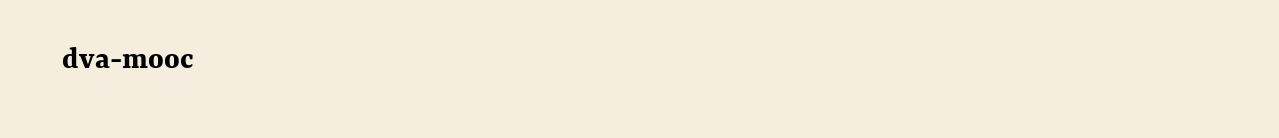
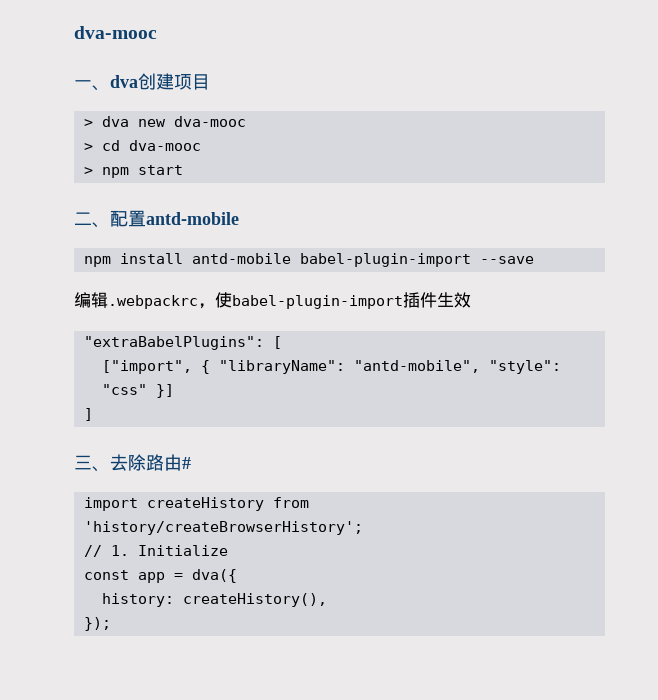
[62,47,194,68] dva-mooc -> [74,26,157,39] [74,73,210,91] [84,116,247,127] [84,140,202,151] [84,165,184,178] [74,210,239,228] [84,253,535,267] [74,292,471,309] [84,336,283,350] [102,360,562,374] [102,384,175,398] [84,408,94,421] [74,454,191,472] [84,497,310,511] [84,521,364,535] [84,545,229,557] [84,569,238,583] [102,593,328,607] [84,617,112,631] dva-mooc // 一、dva创建项目 // > dva new dva-mooc // > cd dva-mooc // > npm start // 二、配置antd-mobile // npm install antd-mobile babel-plugin-import --save // 编辑.webpackrc，使babel-plugin-import插件生效 // "extraBabelPlugins": [ // ["import", { "libraryName": "antd-mobile", "style": "css" }] // ] // 三、去除路由# // import createHistory from 'history/createBrowserHistory'; // // 1. Initialize // const app = dva({ // history: createHistory(), // });

